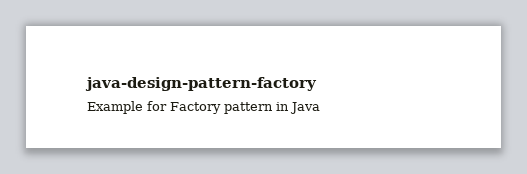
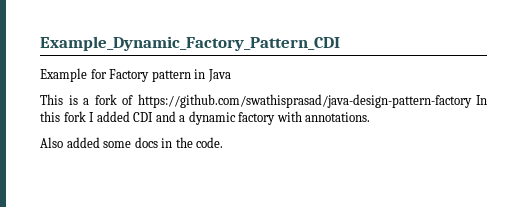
[85,77,317,91] java-design-pattern-factory -> [40,36,340,51] Example_Dynamic_Factory_Pattern_CDI
(320, 108) none -> [40,94,487,108] [40,111,371,125] [40,137,224,148] // This is a fork of https://github.com/swathisprasad/java-design-pattern-factory In this fork I added CDI and a dynamic factory with annotations. // Also added some docs in the code.

